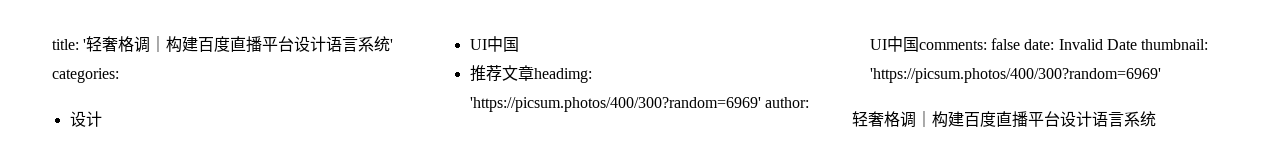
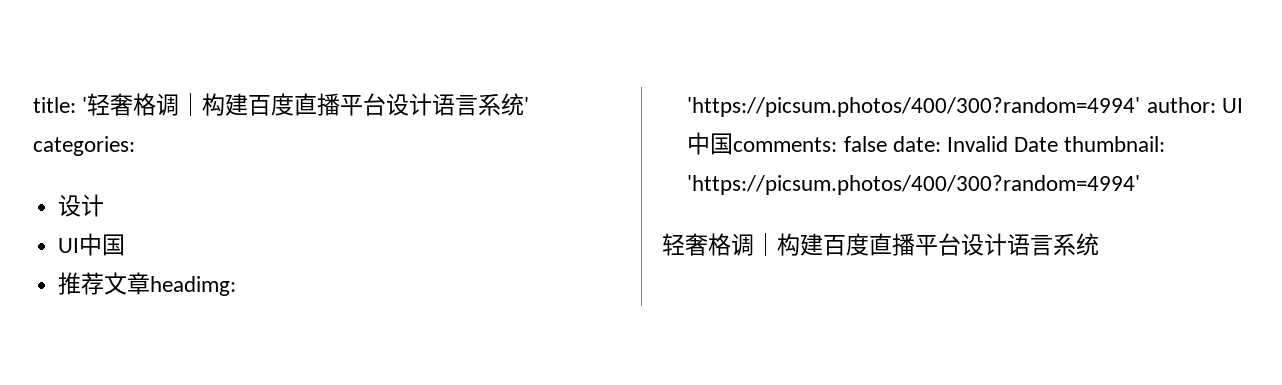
[469,97,761,112] 'https://picsum.photos/400/300?random=6969' -> [687,97,1141,117] 'https://picsum.photos/400/300?random=4994'
[869,68,1161,83] 'https://picsum.photos/400/300?random=6969' -> [687,175,1141,195] 'https://picsum.photos/400/300?random=4994'

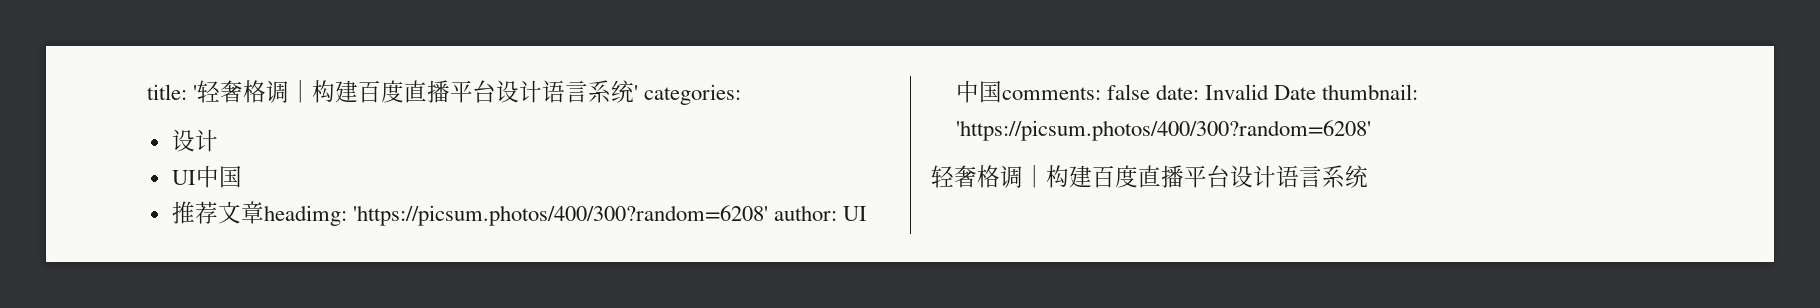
[687,97,1141,117] 'https://picsum.photos/400/300?random=4994' -> [352,205,768,226] 'https://picsum.photos/400/300?random=6208'
[687,175,1141,195] 'https://picsum.photos/400/300?random=4994' -> [955,120,1371,141] 'https://picsum.photos/400/300?random=6208'

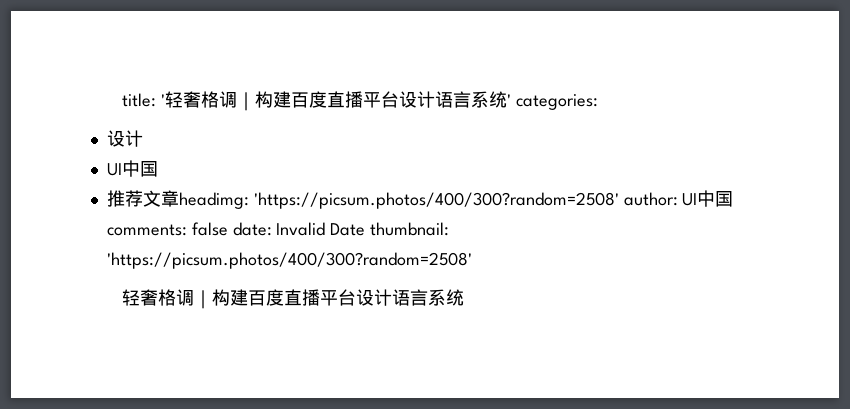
[352,205,768,226] 'https://picsum.photos/400/300?random=6208' -> [253,192,619,209] 'https://picsum.photos/400/300?random=2508'
[955,120,1371,141] 'https://picsum.photos/400/300?random=6208' -> [106,252,472,269] 'https://picsum.photos/400/300?random=2508'

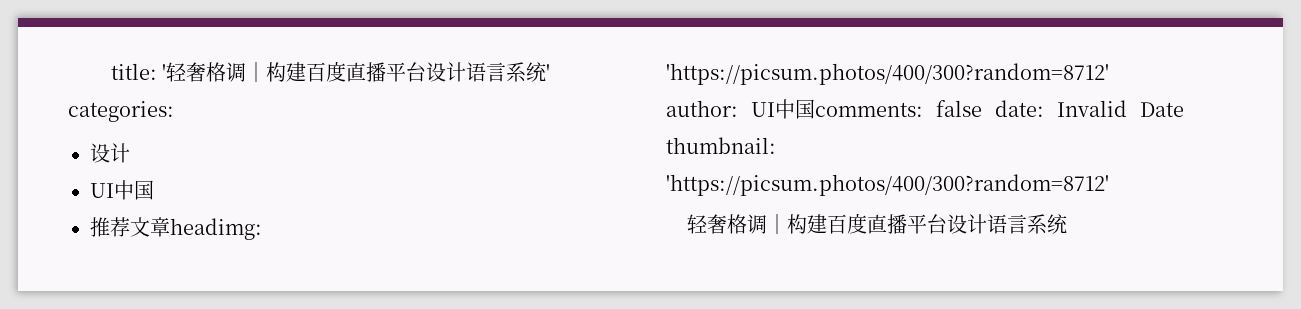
[253,192,619,209] 'https://picsum.photos/400/300?random=2508' -> [666,63,1109,85] 'https://picsum.photos/400/300?random=8712'
[106,252,472,269] 'https://picsum.photos/400/300?random=2508' -> [666,174,1109,196] 'https://picsum.photos/400/300?random=8712'

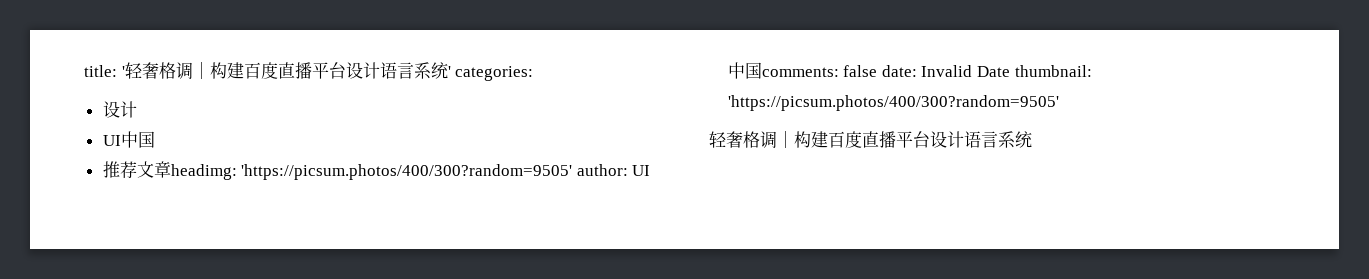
[666,63,1109,85] 'https://picsum.photos/400/300?random=8712' -> [241,164,573,180] 'https://picsum.photos/400/300?random=9505'
[666,174,1109,196] 'https://picsum.photos/400/300?random=8712' -> [727,95,1059,111] 'https://picsum.photos/400/300?random=9505'

